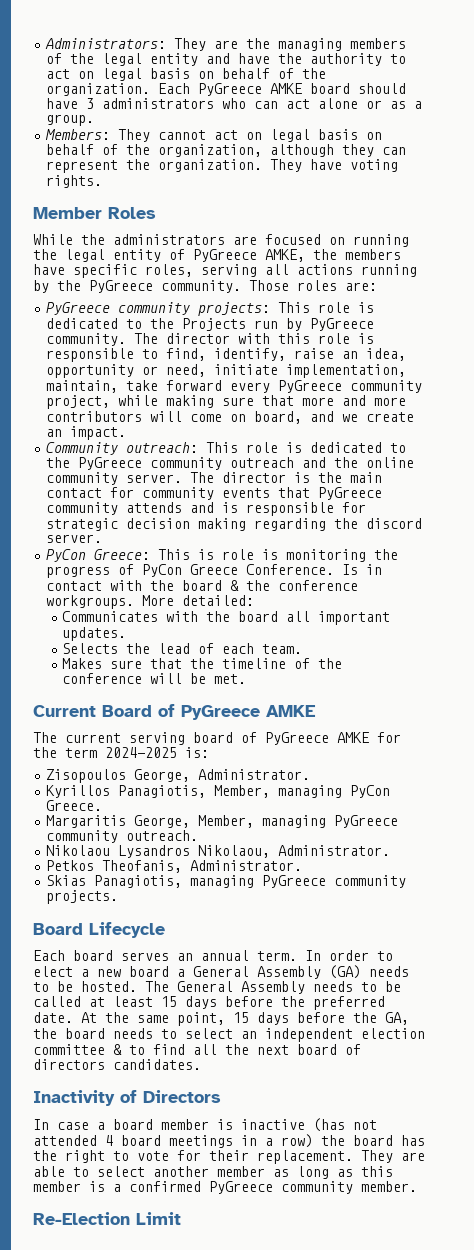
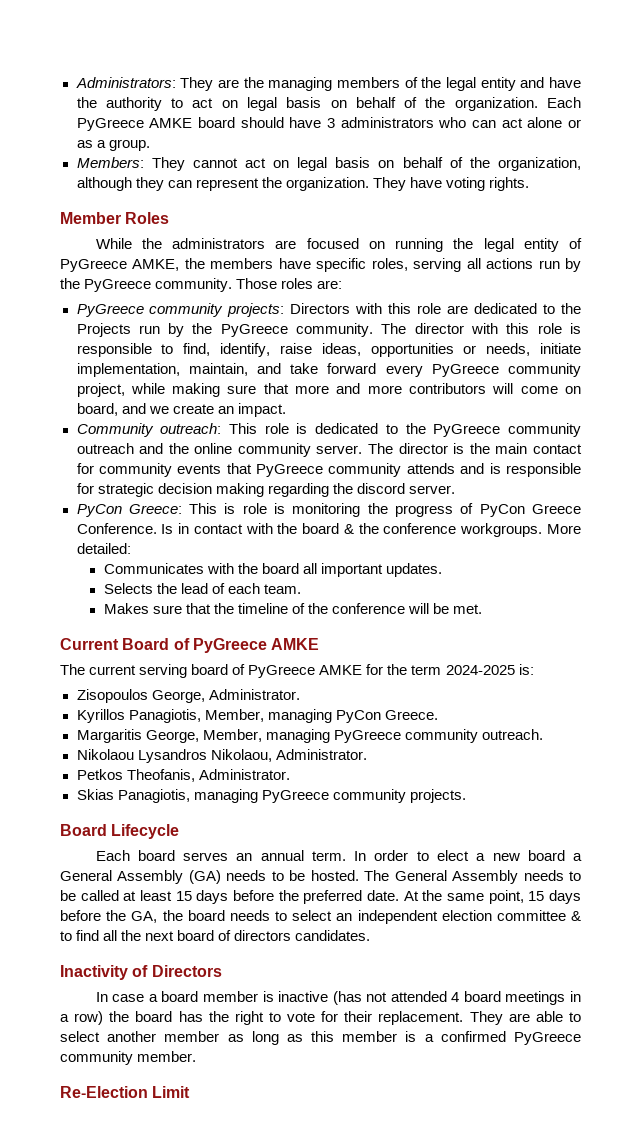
[361,264,417,277] running -> [538,260,560,269] run
[278,302,375,313] This role is -> [290,303,469,314] Directors with this role are
(303, 324) none -> [192,323,213,334] the
[342,348,407,361] [46,364,207,378] an idea, opportunity or need, -> [321,343,531,357] ideas, opportunities or needs,
(119, 386) none -> [256,363,281,374] and

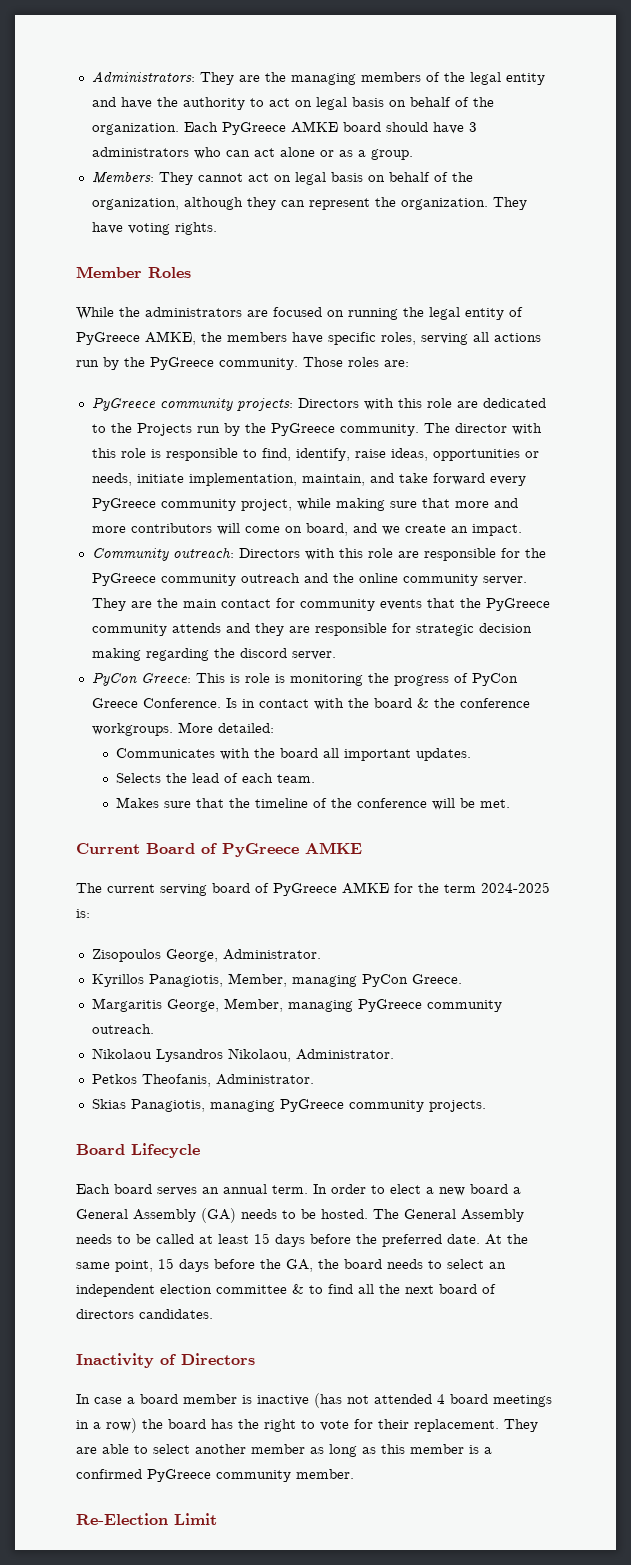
[228,423,398,434] This role is dedicated to -> [238,548,520,561] Directors with this role are responsible for
[368,443,465,454] The director is -> [91,598,152,611] They are
(252, 468) none -> [459,598,481,608] the
[489,463,501,474] is -> [254,623,310,636] they are

